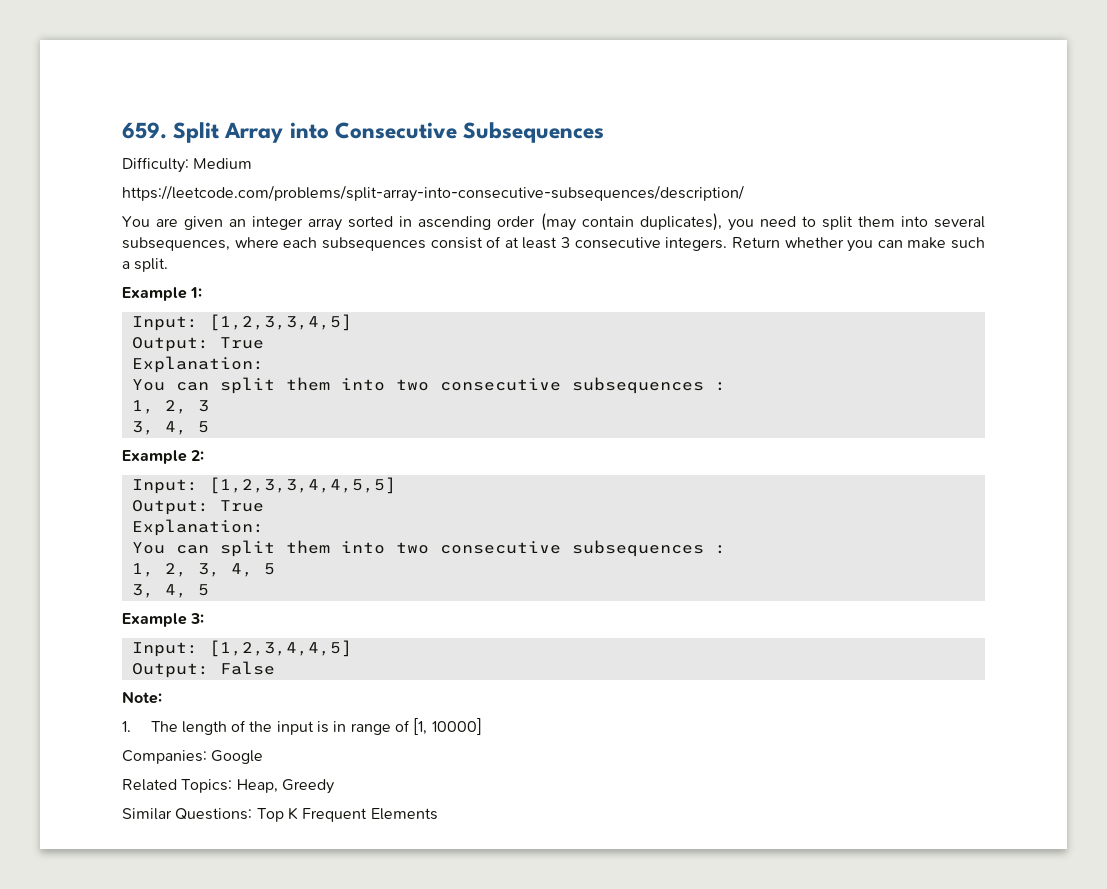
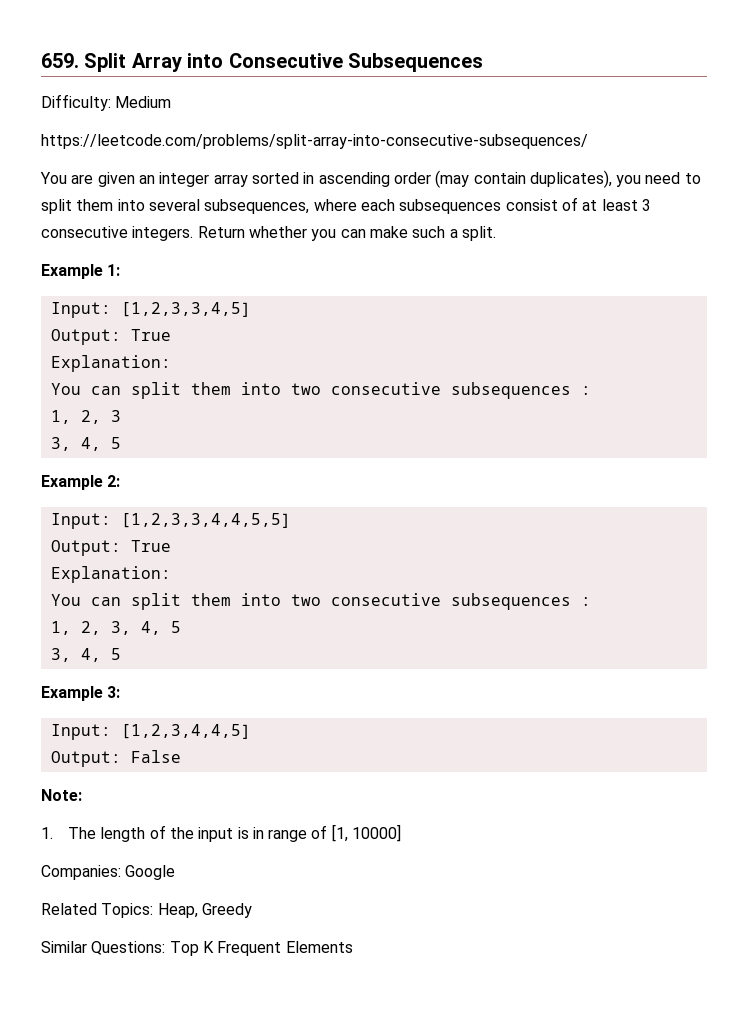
[122,185,744,202] https://leetcode.com/problems/split-array-into-consecutive-subsequences/description/ -> [41,134,588,149] https://leetcode.com/problems/split-array-into-consecutive-subsequences/

